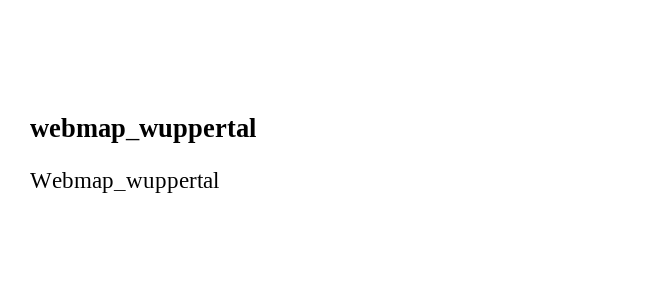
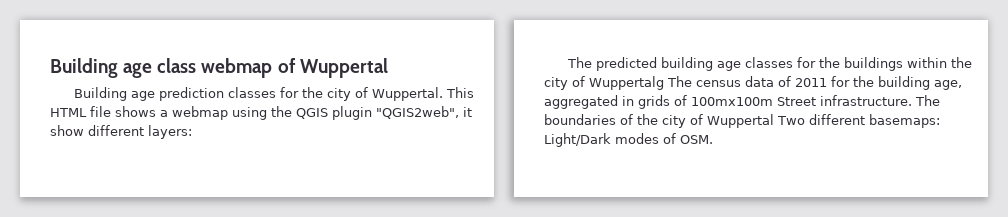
[30,118,256,143] [30,172,219,193] webmap_wuppertal // Webmap_wuppertal -> [50,58,388,78] [73,87,474,101] [50,106,472,120] [50,125,192,139] [566,57,972,71] [544,76,962,90] [544,95,940,109] [544,114,940,128] [544,133,713,147] Building age class webmap of Wuppertal // Building age prediction classes for the city of Wuppertal. This HTML file shows a webmap using the QGIS plugin "QGIS2web", it show different layers: // The predicted building age classes for the buildings within the city of Wuppertalg The census data of 2011 for the building age, aggregated in grids of 100mx100m Street infrastructure. The boundaries of the city of Wuppertal Two different basemaps: Light/Dark modes of OSM.

